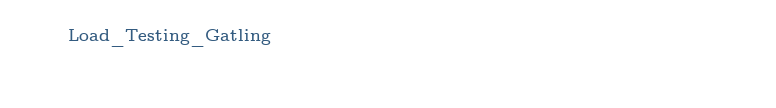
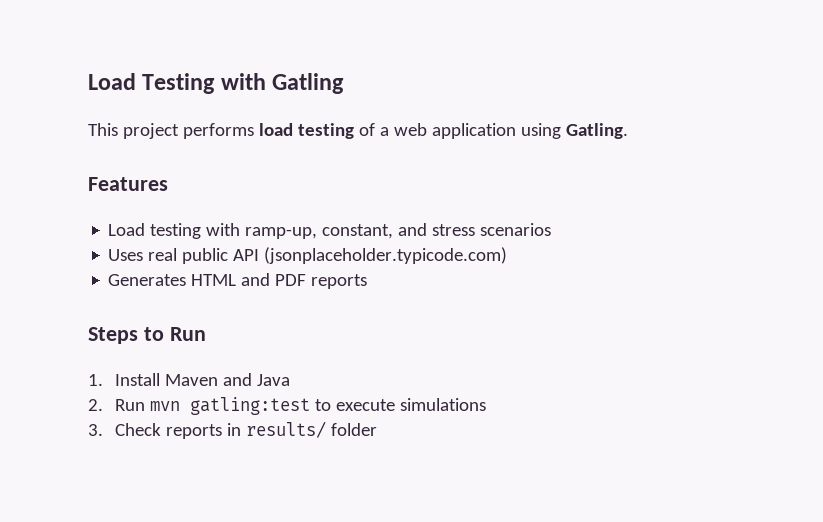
[68,29,271,47] Load_Testing_Gatling -> [88,73,345,94] [88,123,628,139] [88,177,168,191] [108,223,552,239] [108,247,508,264] [108,273,368,289] [88,327,206,344] [88,373,290,386] [88,397,486,415] [88,421,377,439] Load Testing with Gatling // This project performs load testing of a web application using Gatling. // Features // Load testing with ramp-up, constant, and stress scenarios // Uses real public API (jsonplaceholder.typicode.com) // Generates HTML and PDF reports // Steps to Run // 1. Install Maven and Java // 2. Run mvn gatling:test to execute simulations // 3. Check reports in results/ folder

